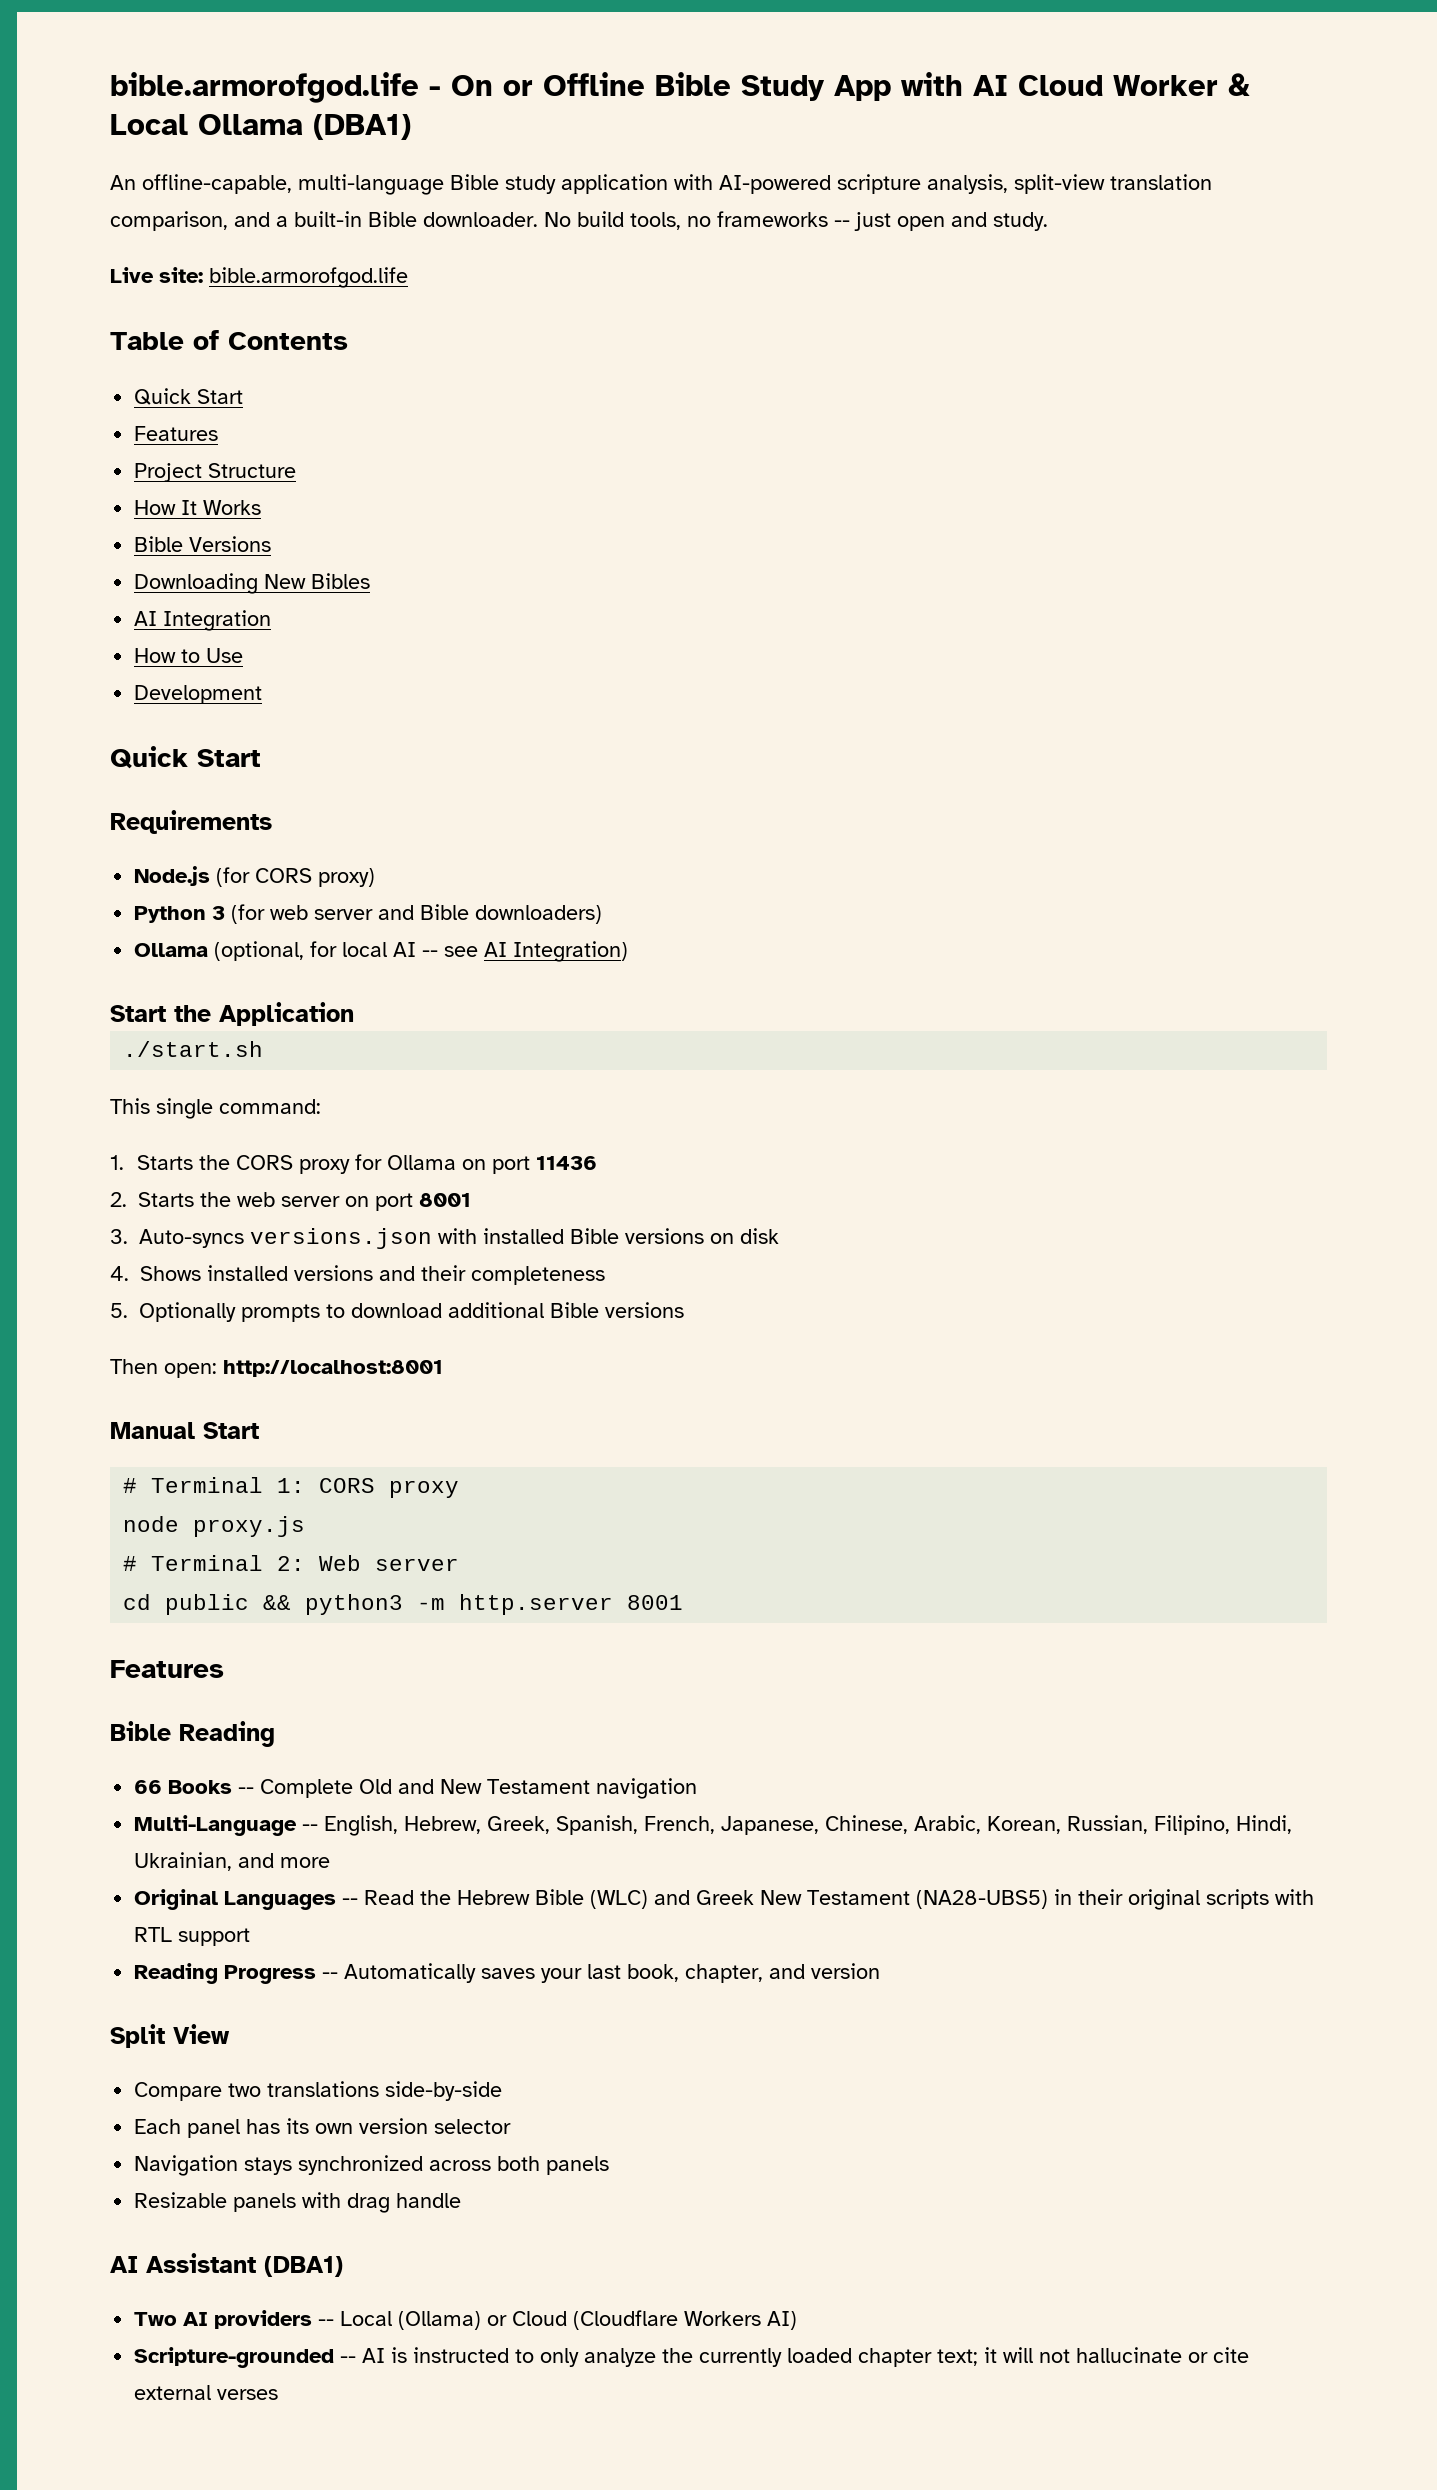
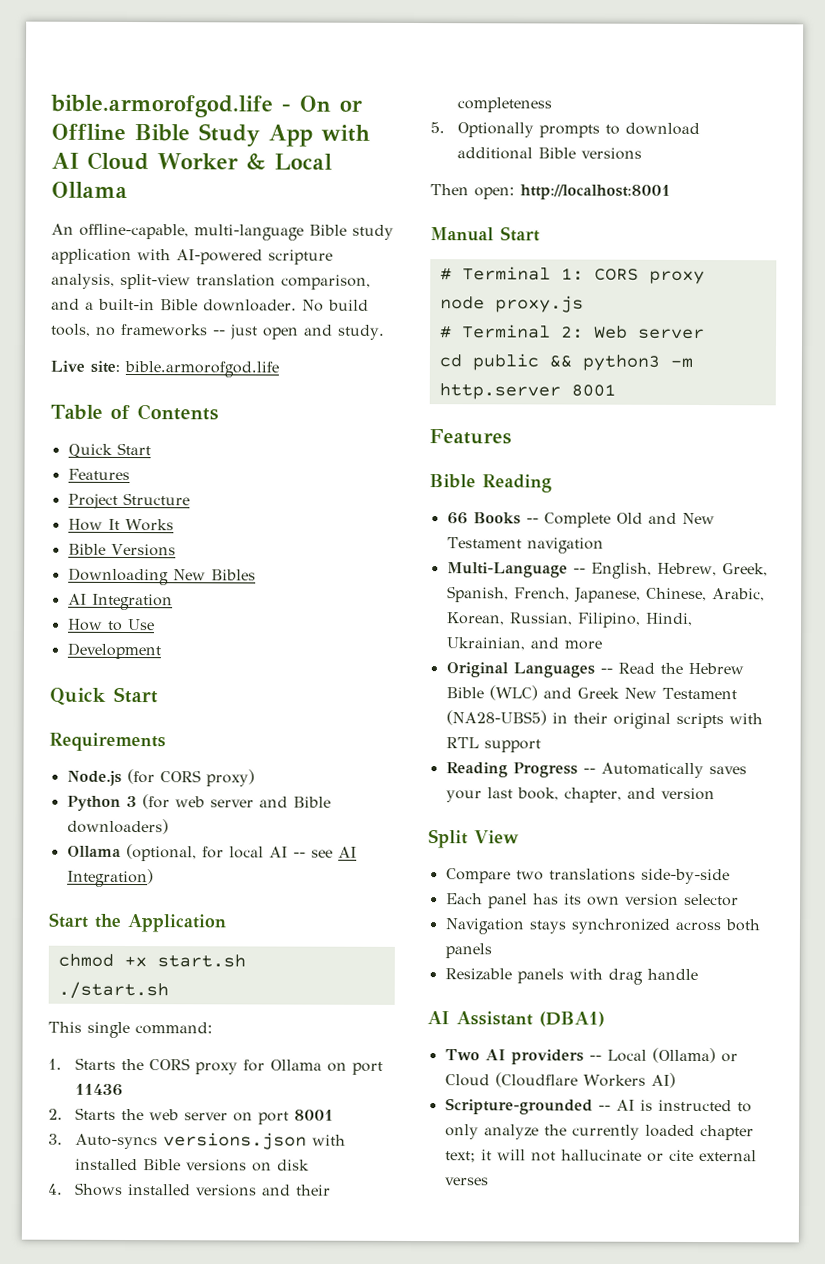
[313,114,411,140] (DBA1) -> (128, 190) none
(354, 1014) none -> [57,953,246,968] // chmod +x start.sh

